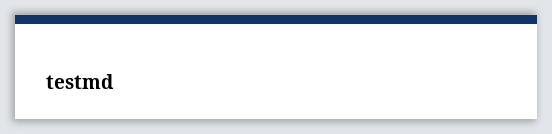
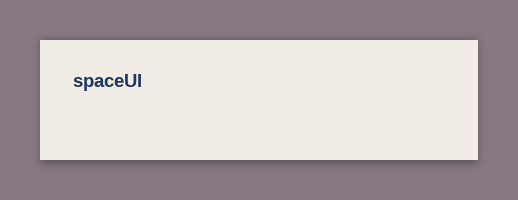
[46,74,114,89] testmd -> [73,74,142,91] spaceUI

